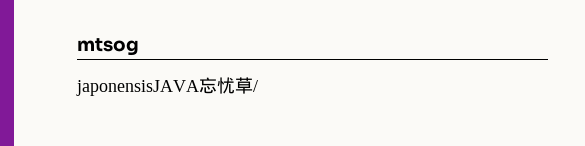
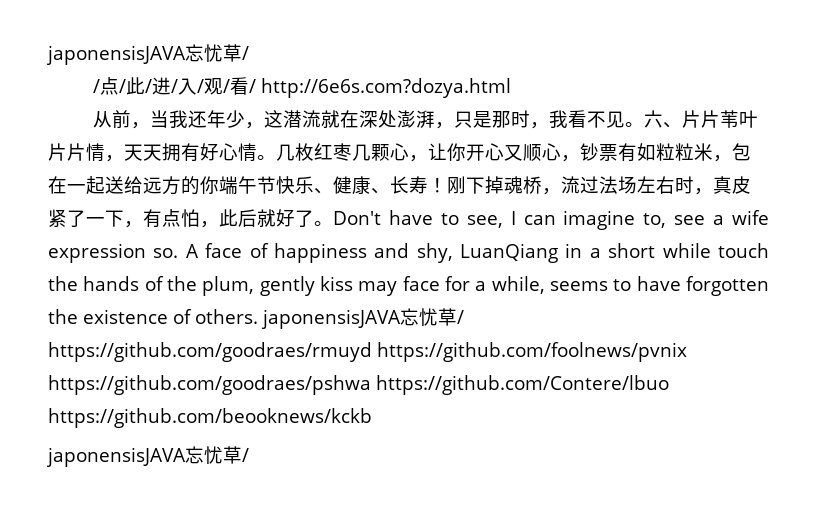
[77,38,139,56] mtsog -> [46,44,249,65] [93,77,512,98] [93,110,759,129] [48,143,751,162] [48,176,751,195] [48,209,769,230] [48,243,769,263] [48,276,769,296] [48,308,464,329] [48,342,687,362] [48,375,669,395] [48,408,372,428] japonensisJAVA忘忧草/ // /点/此/进/入/观/看/ http://6e6s.com?dozya.html // 从前，当我还年少，这潜流就在深处澎湃，只是那时，我看不见。六、片片苇叶片片情，天天拥有好心情。几枚红枣几颗心，让你开心又顺心，钞票有如粒粒米，包在一起送给远方的你端午节快乐、健康、长寿！刚下掉魂桥，流过法场左右时，真皮紧了一下，有点怕，此后就好了。Don't have to see, I can imagine to, see a wife expression so. A face of happiness and shy, LuanQiang in a short while touch the hands of the plum, gently kiss may face for a while, seems to have forgotten the existence of others. japonensisJAVA忘忧草/ https://github.com/goodraes/rmuyd https://github.com/foolnews/pvnix https://github.com/goodraes/pshwa https://github.com/Contere/lbuo https://github.com/beooknews/kckb

